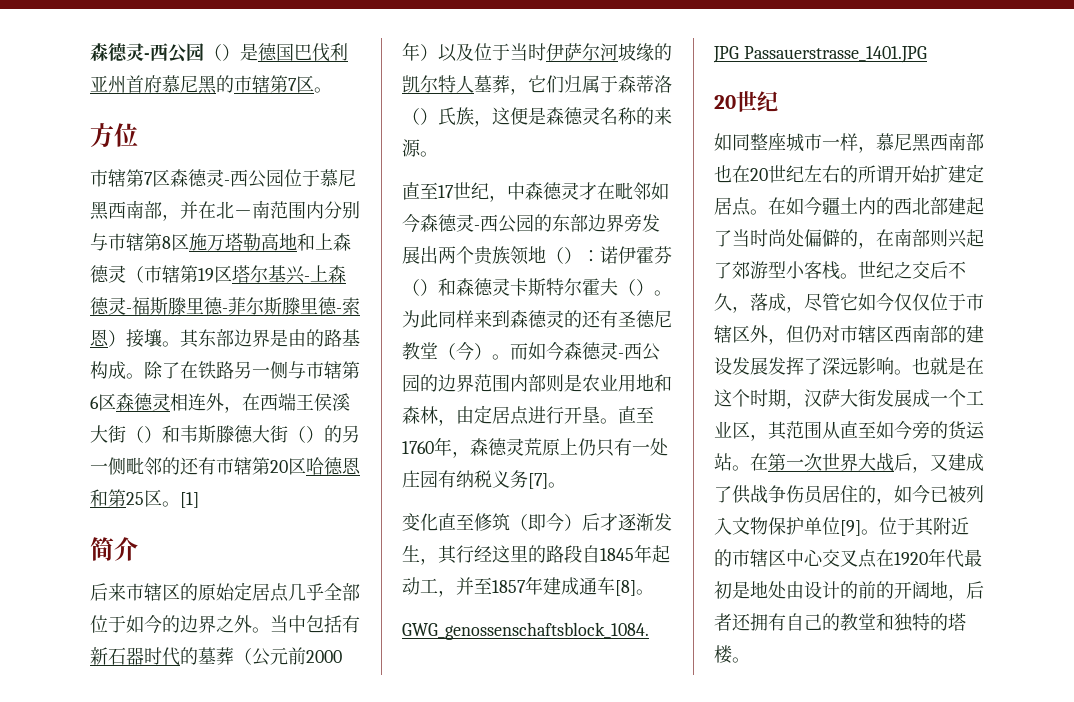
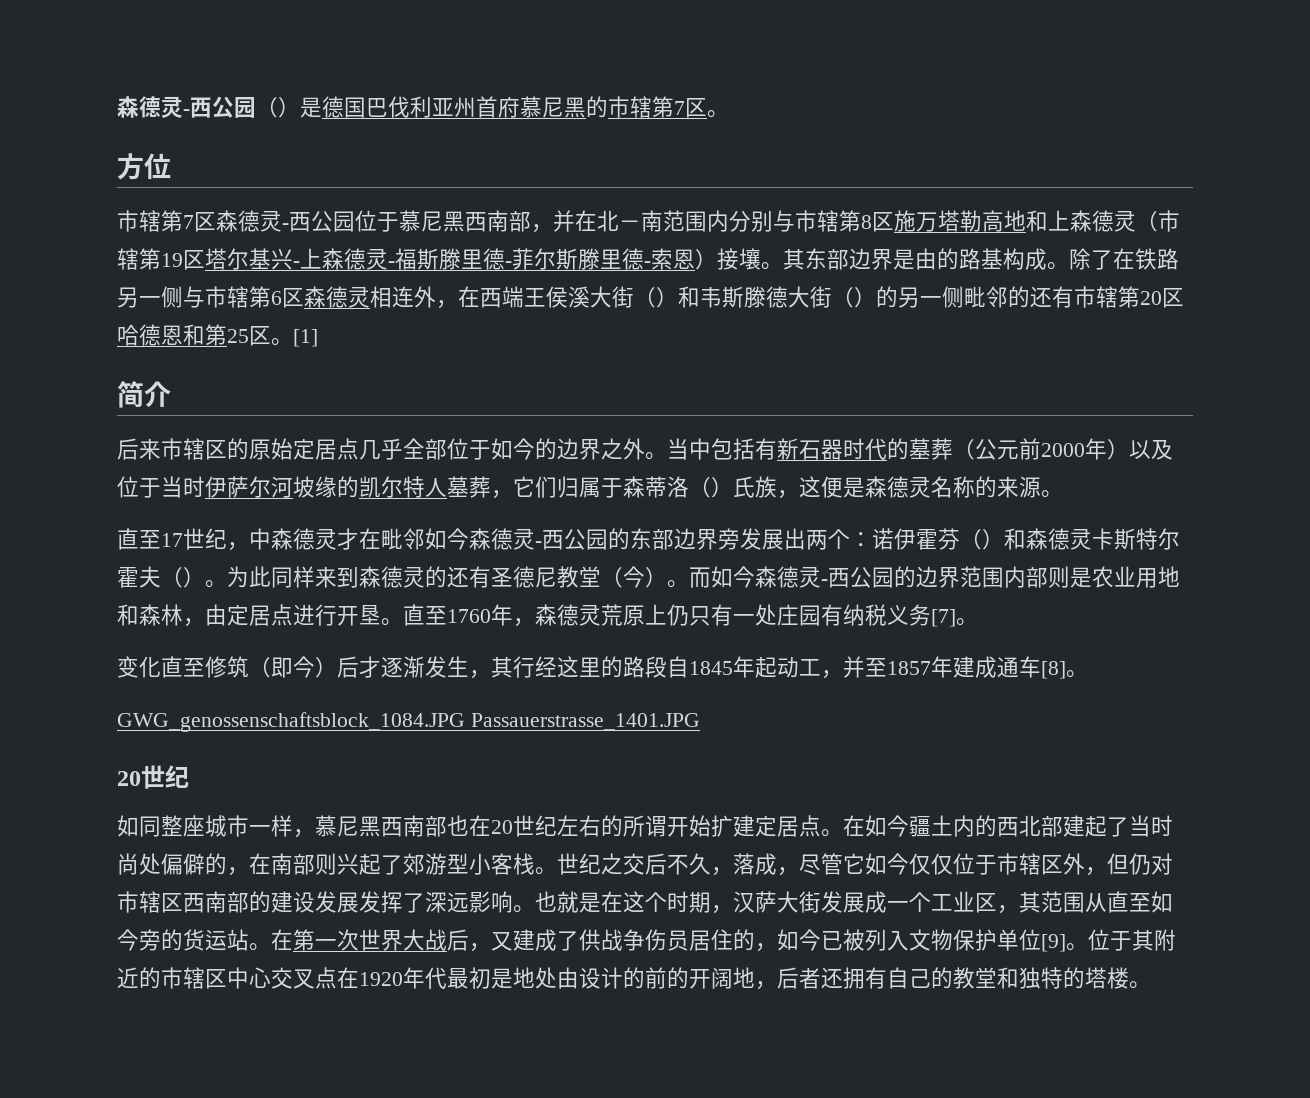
[474,246,582,265] 贵族领地（） -> (850, 539) none

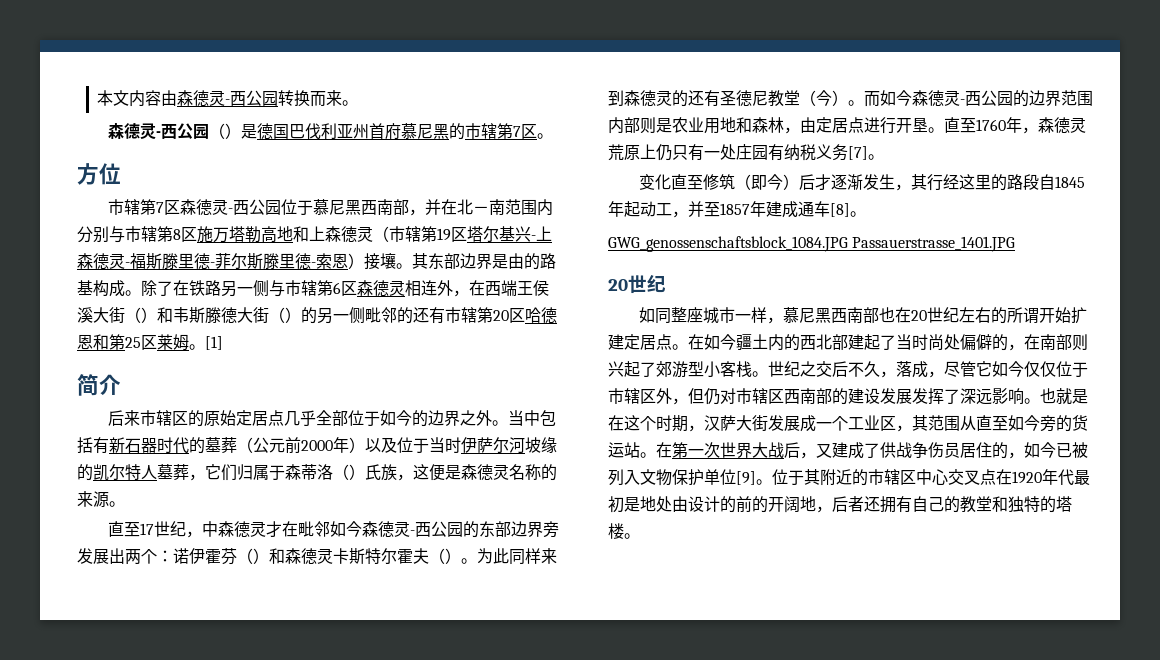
(117, 107) none -> [97,90,359,107] 本文内容由森德灵-西公园转换而来。 //
(271, 336) none -> [157,334,189,351] 莱姆

